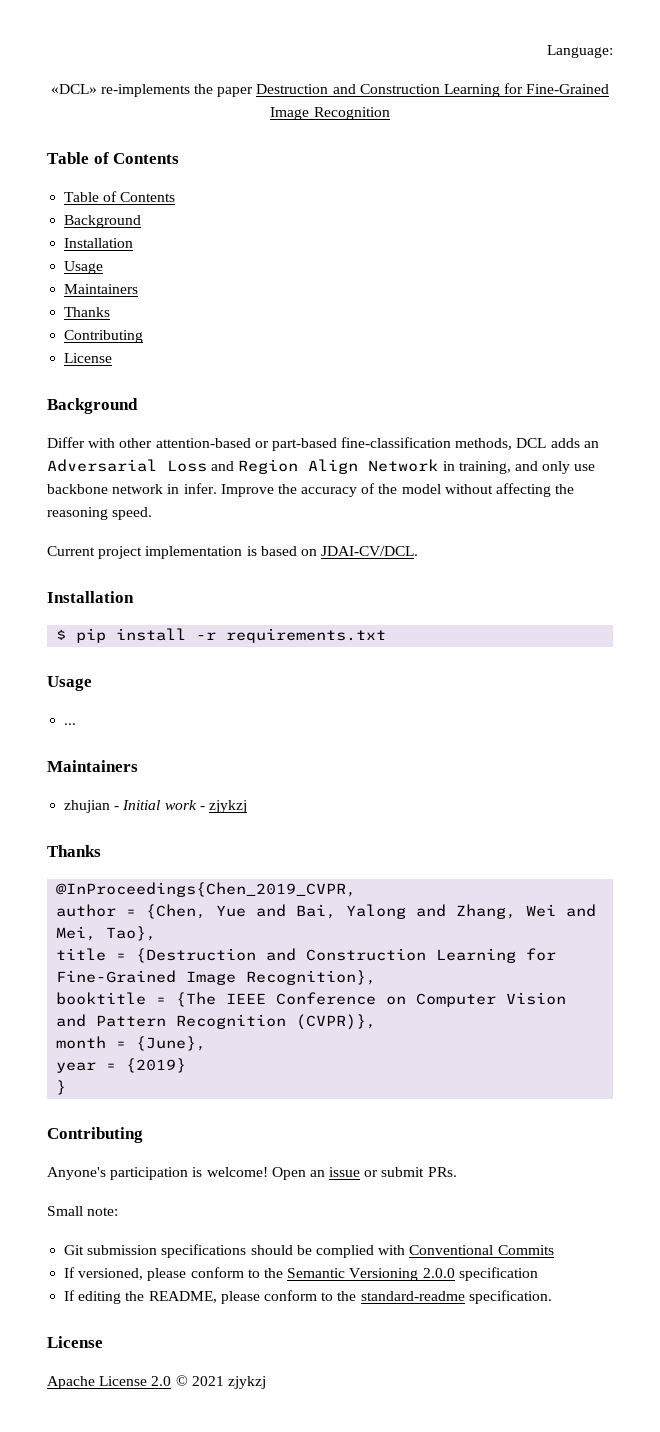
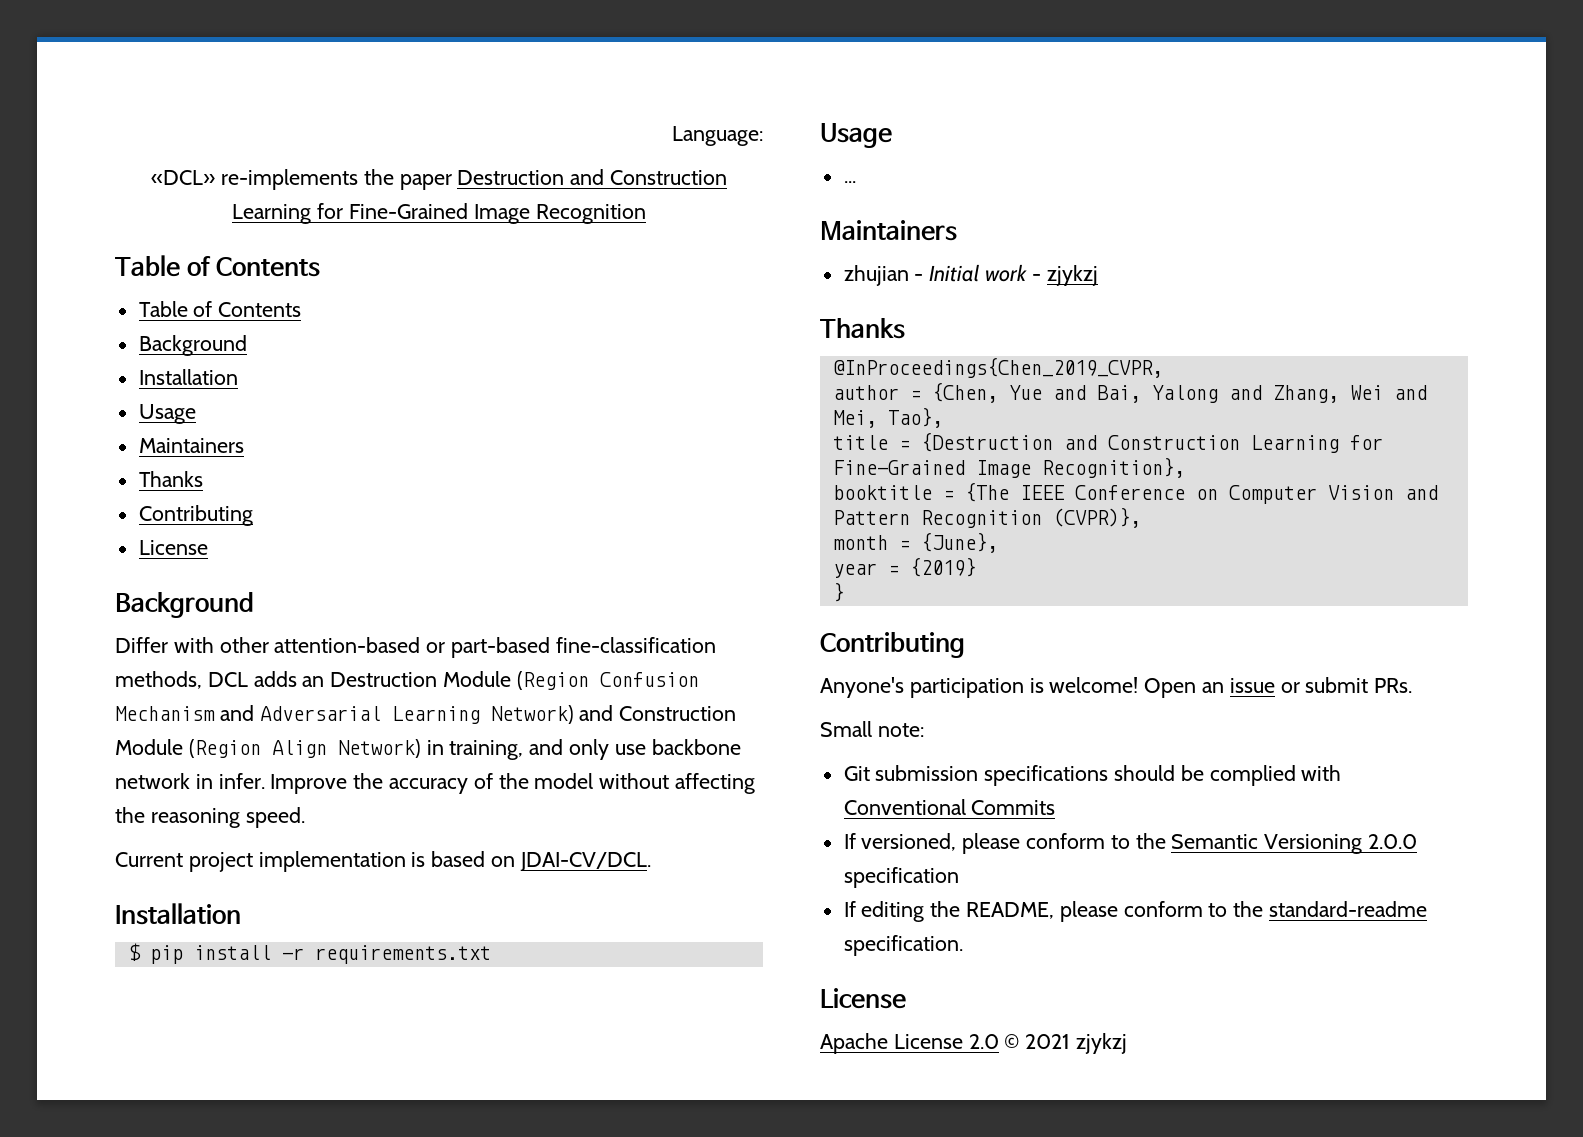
[47,459,439,474] Adversarial Loss and Region Align Network -> [330,671,699,690] [115,705,737,724] [115,739,421,758] Destruction Module (Region Confusion Mechanism and Adversarial Learning Network) and Construction Module (Region Align Network)

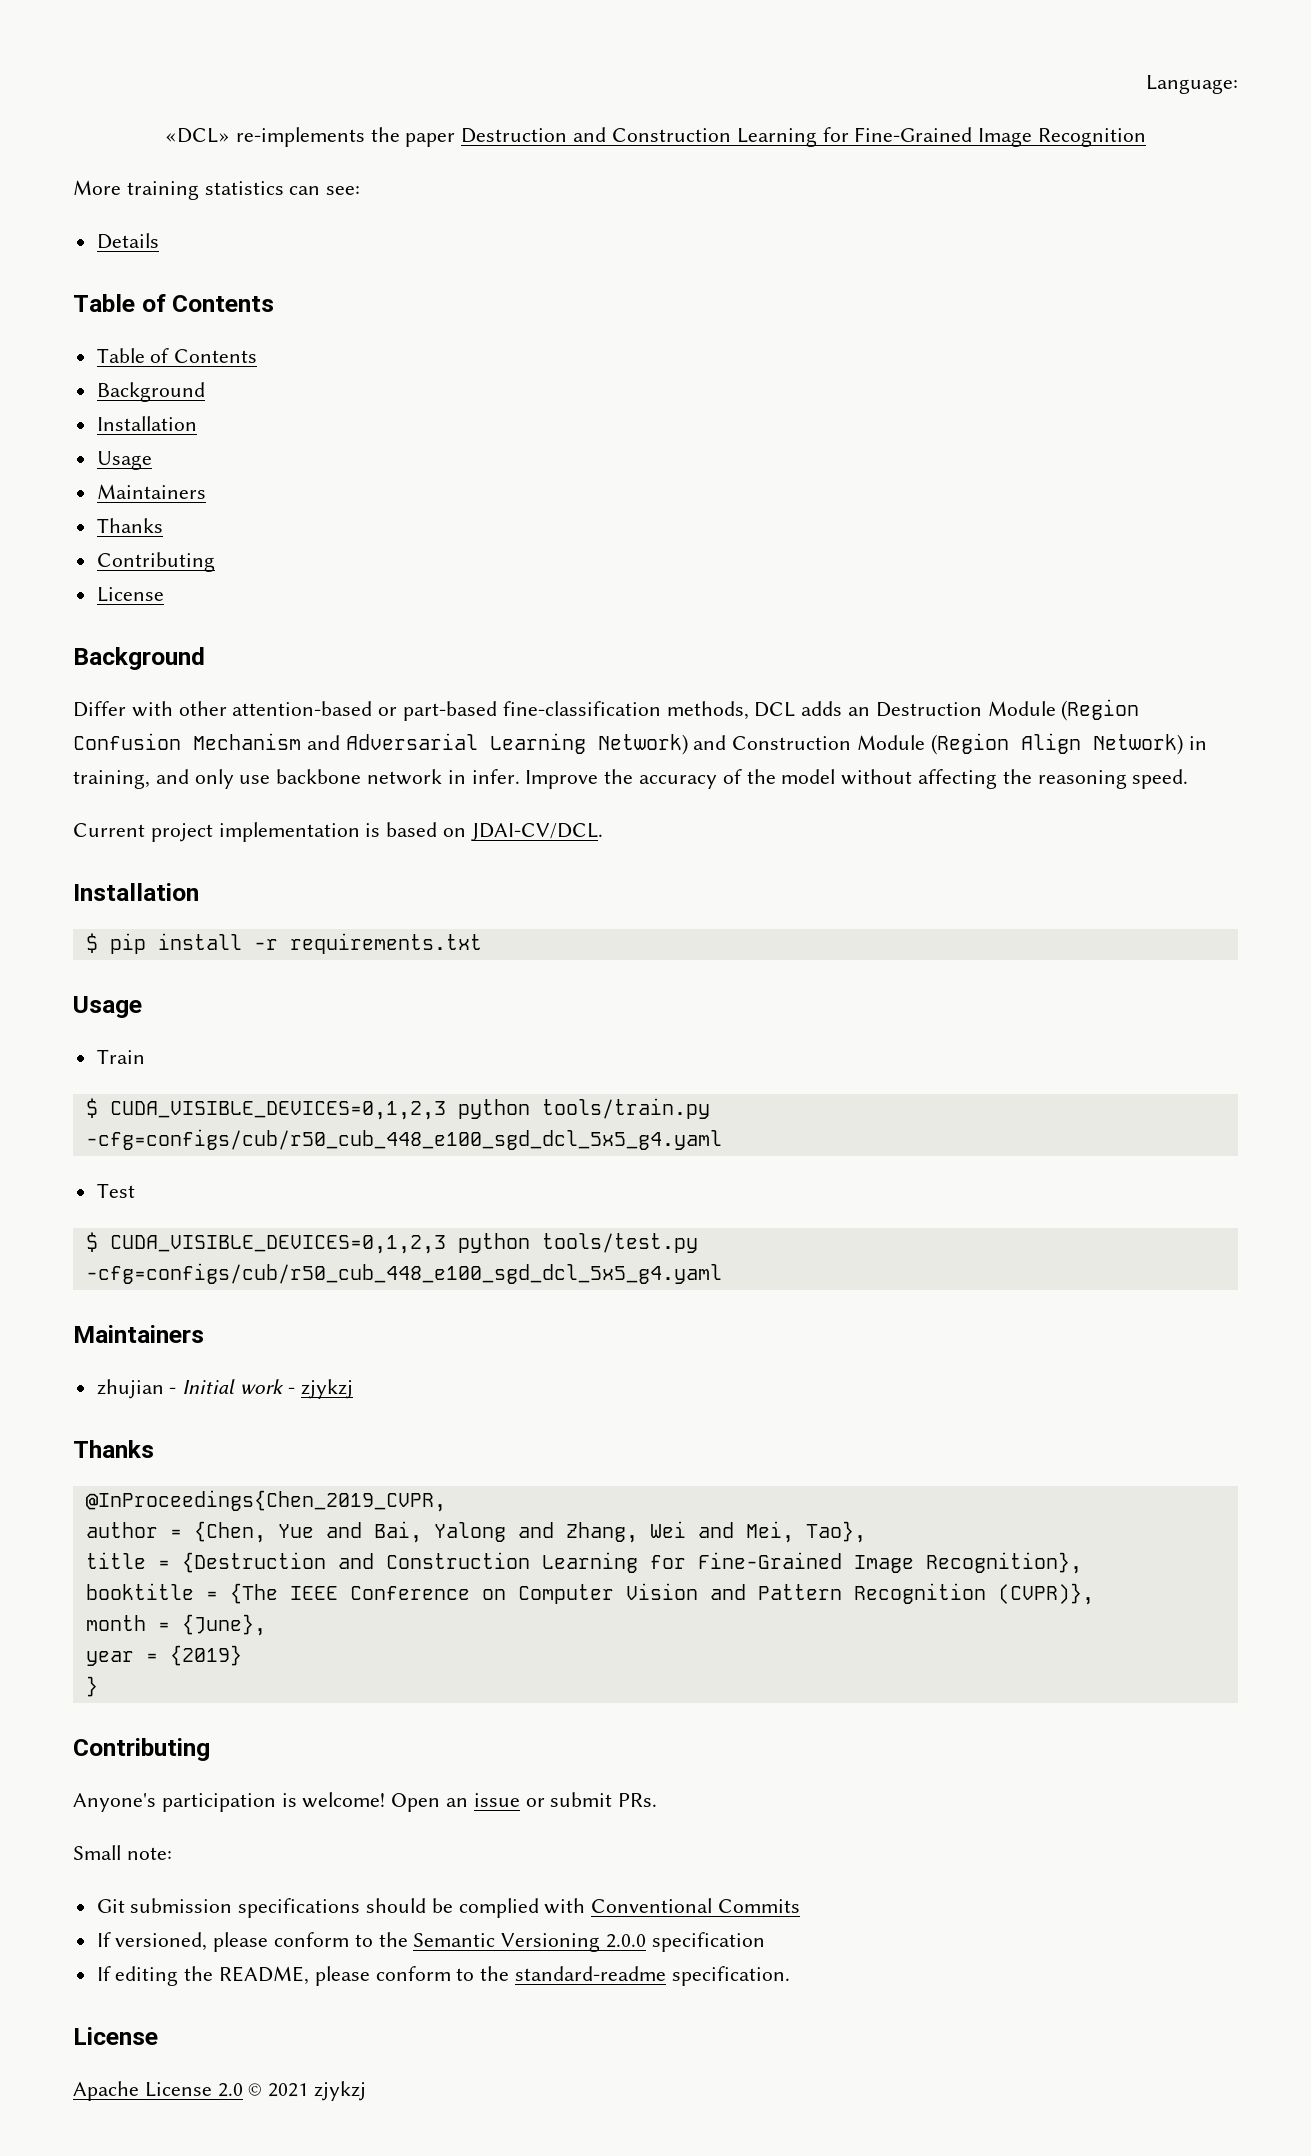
(646, 214) none -> [73,180,361,200] [96,233,159,249] // More training statistics can see: // Details
[843,181,856,183] ... -> [96,1049,145,1064] [85,1098,710,1120] [85,1129,722,1150] [96,1183,135,1198] [85,1232,698,1254] [85,1263,722,1284] Train // $ CUDA_VISIBLE_DEVICES=0,1,2,3 python tools/train.py -cfg=configs/cub/r50_cub_448_e100_sgd_dcl_5x5_g4.yaml // Test // $ CUDA_VISIBLE_DEVICES=0,1,2,3 python tools/test.py -cfg=configs/cub/r50_cub_448_e100_sgd_dcl_5x5_g4.yaml

